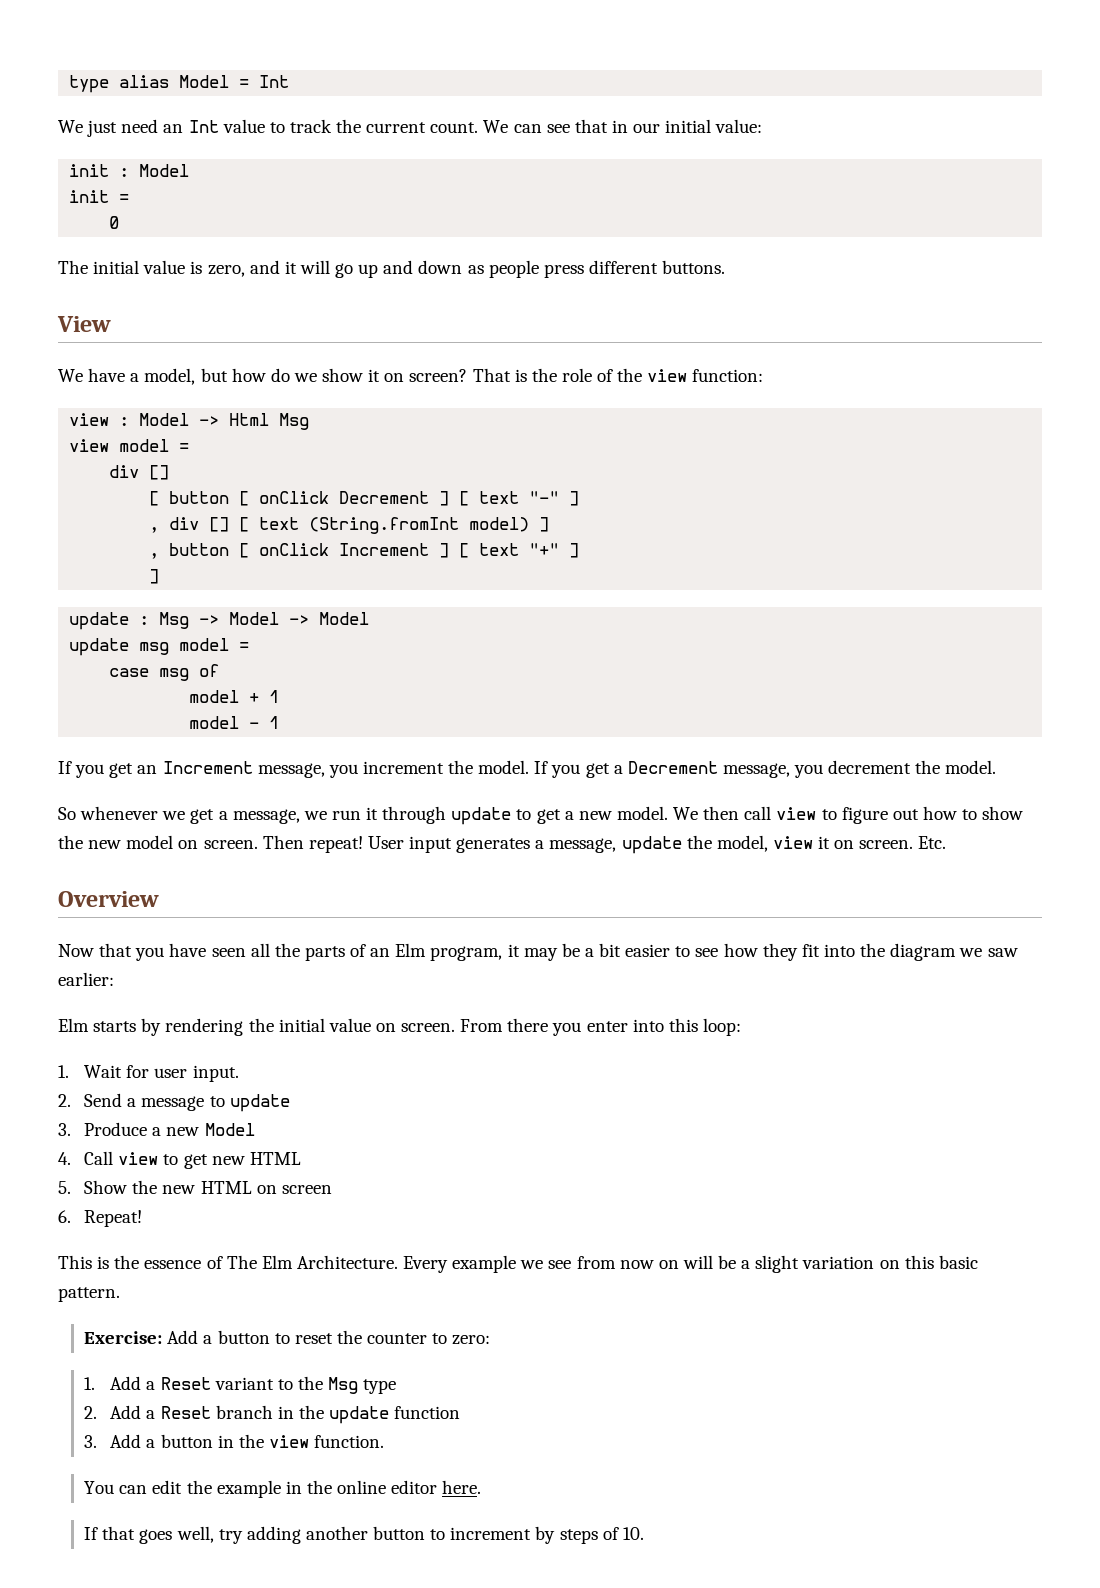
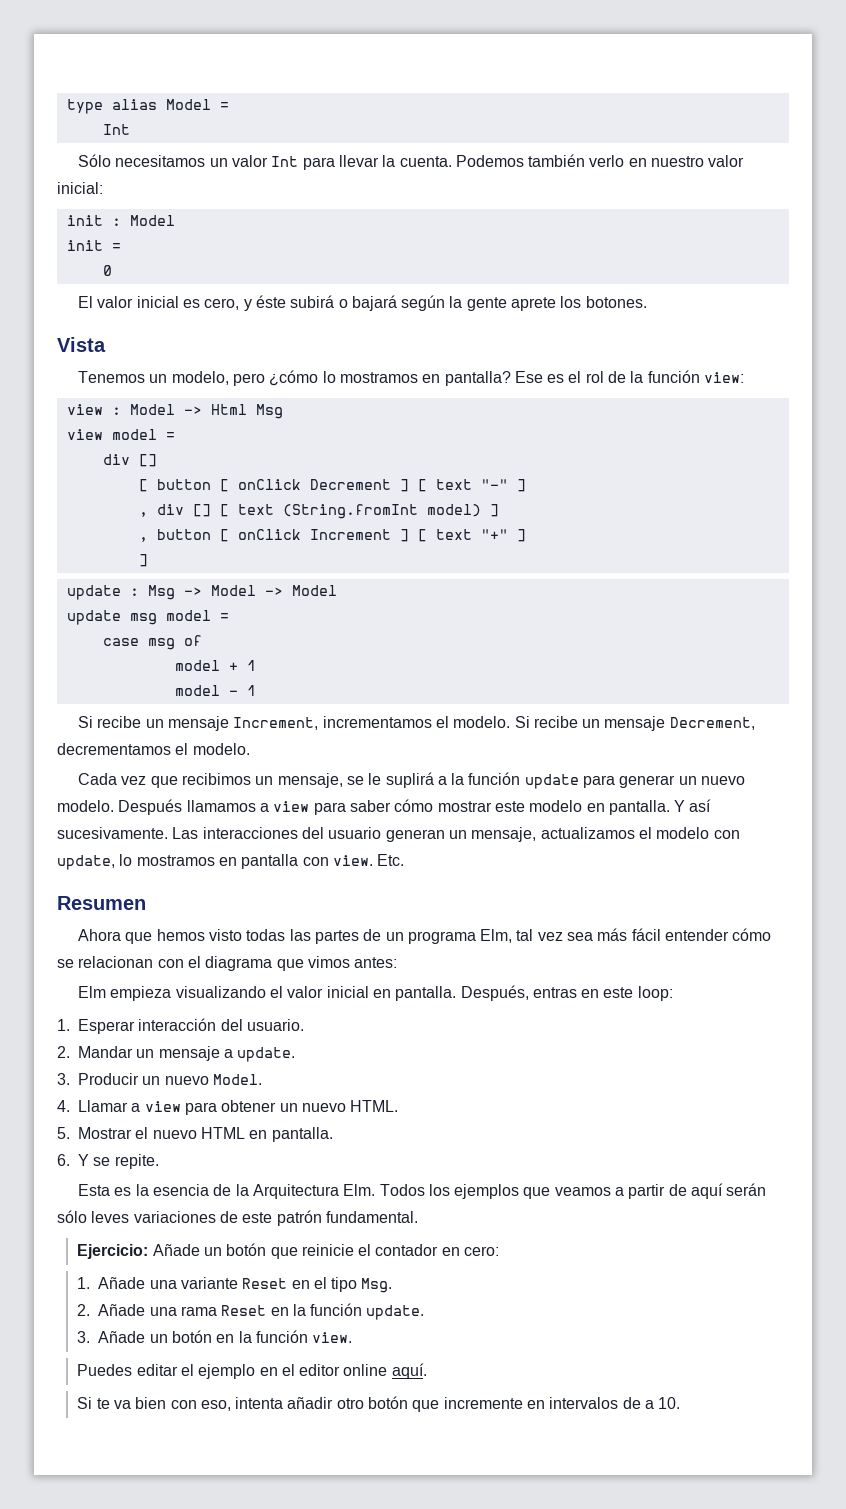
(250, 83) none -> (229, 106) //
[58,119,763,137] We just need an Int value to track the current count. We can see that in our initial value: -> [77,154,745,170] [57,182,103,194] Sólo necesitamos un valor Int para llevar la cuenta. Podemos también verlo en nuestro valor inicial:
[58,260,726,278] [57,316,111,332] [58,368,764,385] The initial value is zero, and it will go up and down as people press different buttons. // View // We have a model, but how do we show it on screen? That is the role of the view function: -> [77,295,647,311] [57,337,106,352] [77,370,745,386] El valor inicial es cero, y éste subirá o bajará según la gente aprete los botones. // Vista // Tenemos un modelo, pero ¿cómo lo mostramos en pantalla? Ese es el rol de la función view:
[58,760,997,778] [58,806,1024,825] [58,835,947,854] [58,891,159,907] [58,943,1018,961] [58,972,114,986] [58,1018,741,1036] [58,1065,239,1082] [58,1093,290,1112] [58,1122,255,1136] [58,1151,301,1169] [58,1180,332,1194] [58,1210,143,1227] [58,1255,978,1273] [58,1287,120,1302] [84,1330,491,1345] [84,1376,397,1394] [84,1405,461,1424] [84,1434,385,1448] [84,1480,482,1498] [84,1526,619,1544] If you get an Increment message, you increment the model. If you get a Decrement message, you decrement the model. // So whenever we get a message, we run it through update to get a new model. We then call view to figure out how to show the new model on screen. Then repeat! User input generates a message, update the model, view it on screen. Etc. // Overview // Now that you have seen all the parts of an Elm program, it may be a bit easier to see how they fit into the diagram we saw earlier: // Elm starts by rendering the initial value on screen. From there you enter into this loop: // 1. Wait for user input. // 2. Send a message to update // 3. Produce a new Model // 4. Call view to get new HTML // 5. Show the new HTML on screen // 6. Repeat! // This is the essence of The Elm Architecture. Every example we see from now on will be a slight variation on this basic pattern. // Exercise: Add a button to reset the counter to zero: // 1. Add a Reset variant to the Msg type // 2. Add a Reset branch in the update function // 3. Add a button in the view function. // You can edit the example in the online editor here. // If that goes well, try adding another button to increment by steps of -> [77,716,755,731] [57,743,250,755] [77,772,746,789] [57,799,712,815] [57,827,740,842] [57,854,405,870] [57,896,146,910] [77,928,772,944] [57,956,398,971] [77,985,673,1001] [57,1018,304,1034] [57,1046,296,1062] [57,1073,262,1085] [57,1100,399,1115] [57,1127,333,1142] [57,1154,159,1169] [77,1183,767,1199] [57,1210,418,1226] [77,1243,500,1259] [77,1277,393,1293] [77,1303,425,1320] [77,1330,353,1343] [77,1363,427,1379] [77,1396,655,1412] Si recibe un mensaje Increment, incrementamos el modelo. Si recibe un mensaje Decrement, decrementamos el modelo. // Cada vez que recibimos un mensaje, se le suplirá a la función update para generar un nuevo modelo. Después llamamos a view para saber cómo mostrar este modelo en pantalla. Y así sucesivamente. Las interacciones del usuario generan un mensaje, actualizamos el modelo con update, lo mostramos en pantalla con view. Etc. // Resumen // Ahora que hemos visto todas las partes de un programa Elm, tal vez sea más fácil entender cómo se relacionan con el diagrama que vimos antes: // Elm empieza visualizando el valor inicial en pantalla. Después, entras en este loop: // 1. Esperar interacción del usuario. // 2. Mandar un mensaje a update. // 3. Producir un nuevo Model. // 4. Llamar a view para obtener un nuevo HTML. // 5. Mostrar el nuevo HTML en pantalla. // 6. Y se repite. // Esta es la esencia de la Arquitectura Elm. Todos los ejemplos que veamos a partir de aquí serán sólo leves variaciones de este patrón fundamental. // Ejercicio: Añade un botón que reinicie el contador en cero: // 1. Añade una variante Reset en el tipo Msg. // 2. Añade una rama Reset en la función update. // 3. Añade un botón en la función view. // Puedes editar el ejemplo en el editor online aquí. // Si te va bien con eso, intenta añadir otro botón que incremente en intervalos de a

